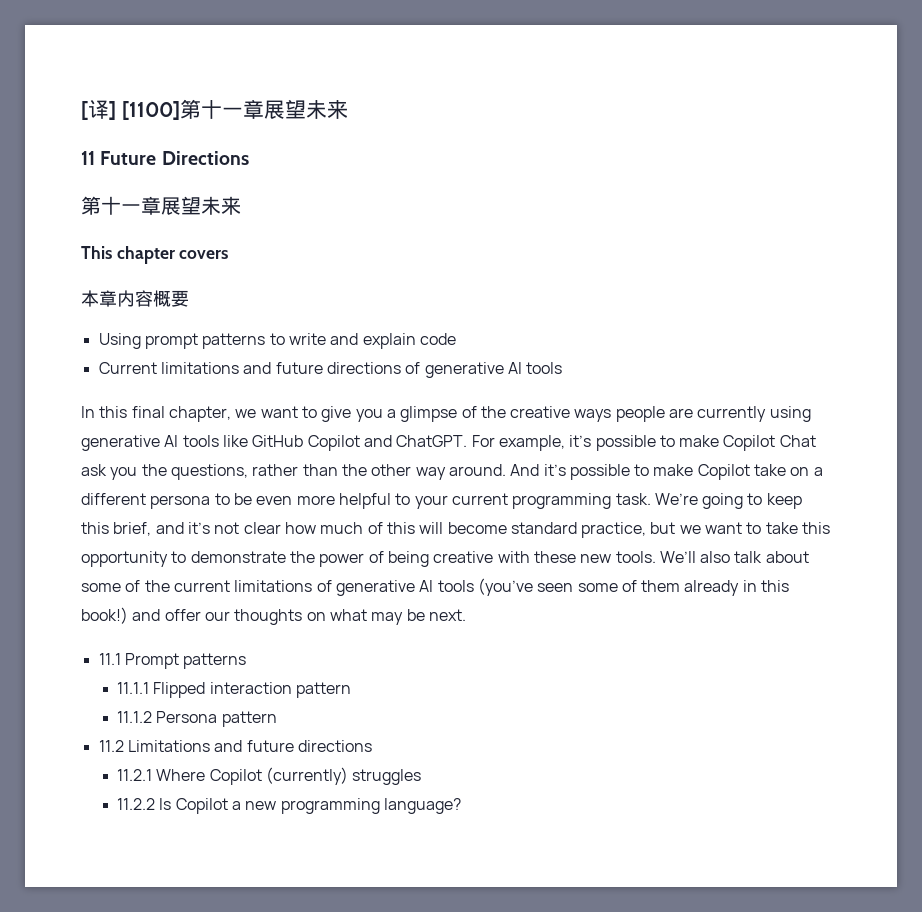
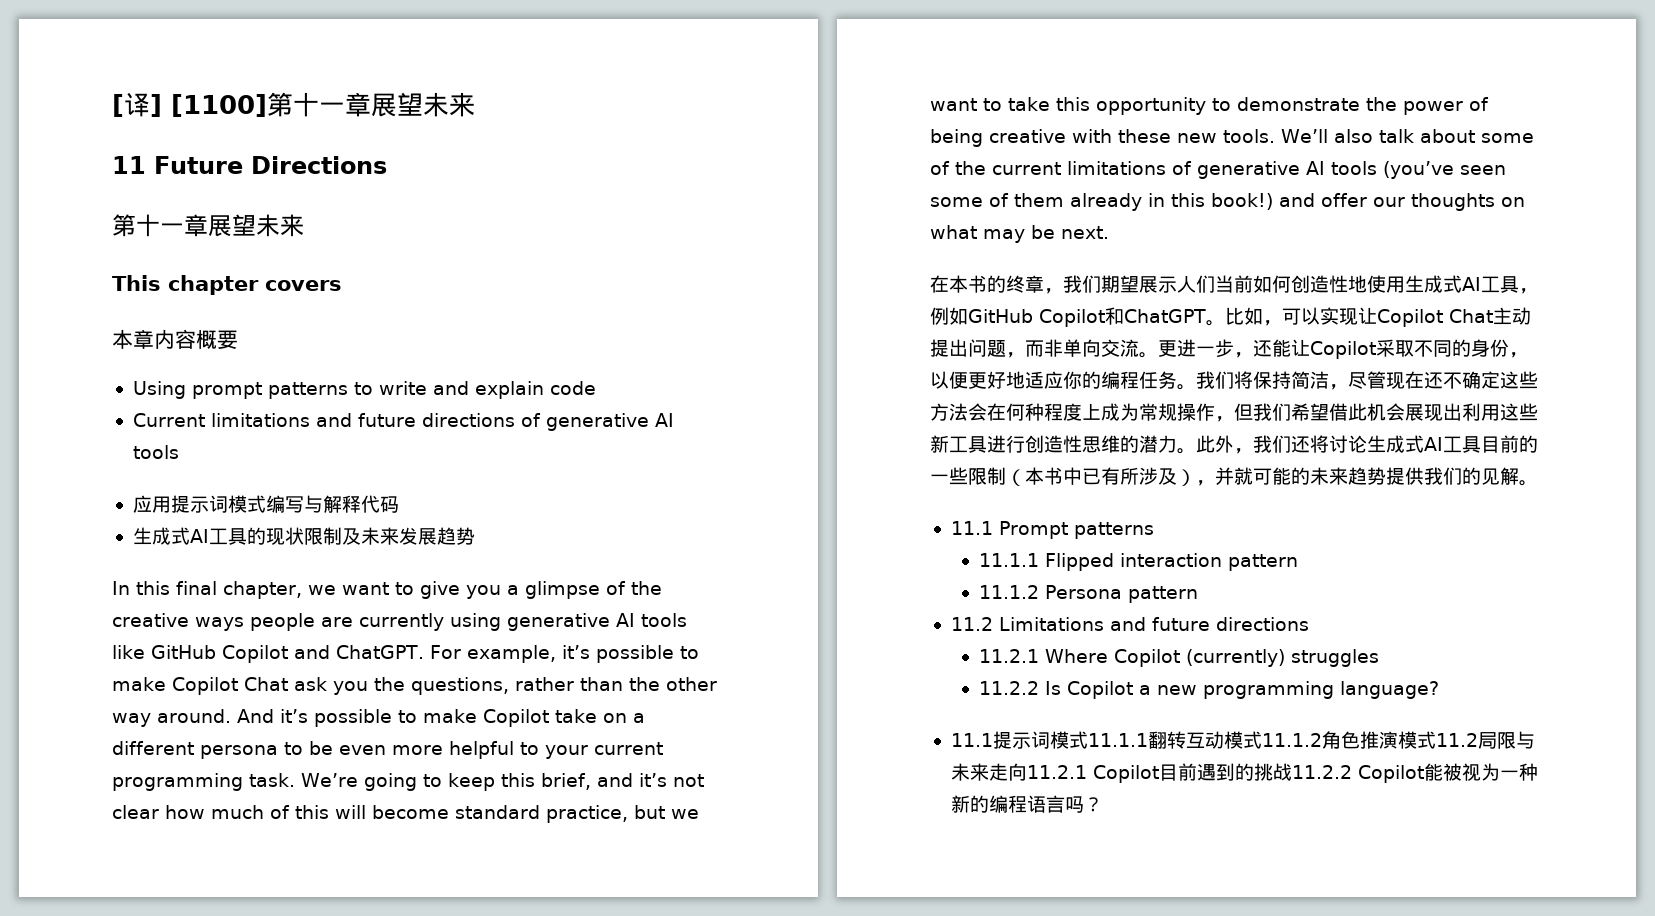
(563, 368) none -> [132,495,399,513] [132,527,475,545] // 应用提示词模式编写与解释代码 // 生成式AI工具的现状限制及未来发展趋势
(466, 615) none -> [930,275,1538,294] [930,307,1531,327] [930,339,1528,359] [930,371,1538,390] [930,403,1538,422] [930,435,1538,454] [930,467,1538,486] // 在本书的终章，我们期望展示人们当前如何创造性地使用生成式AI工具，例如GitHub Copilot和ChatGPT。比如，可以实现让Copilot Chat主动提出问题，而非单向交流。更进一步，还能让Copilot采取不同的身份，以便更好地适应你的编程任务。我们将保持简洁，尽管现在还不确定这些方法会在何种程度上成为常规操作，但我们希望借此机会展现出利用这些新工具进行创造性思维的潜力。此外，我们还将讨论生成式AI工具目前的一些限制（本书中已有所涉及），并就可能的未来趋势提供我们的见解。
(461, 806) none -> [950,731,1535,749] [950,763,1538,783] [950,795,1103,813] // 11.1提示词模式11.1.1翻转互动模式11.1.2角色推演模式11.2局限与未来走向11.2.1 Copilot目前遇到的挑战11.2.2 Copilot能被视为一种新的编程语言吗？

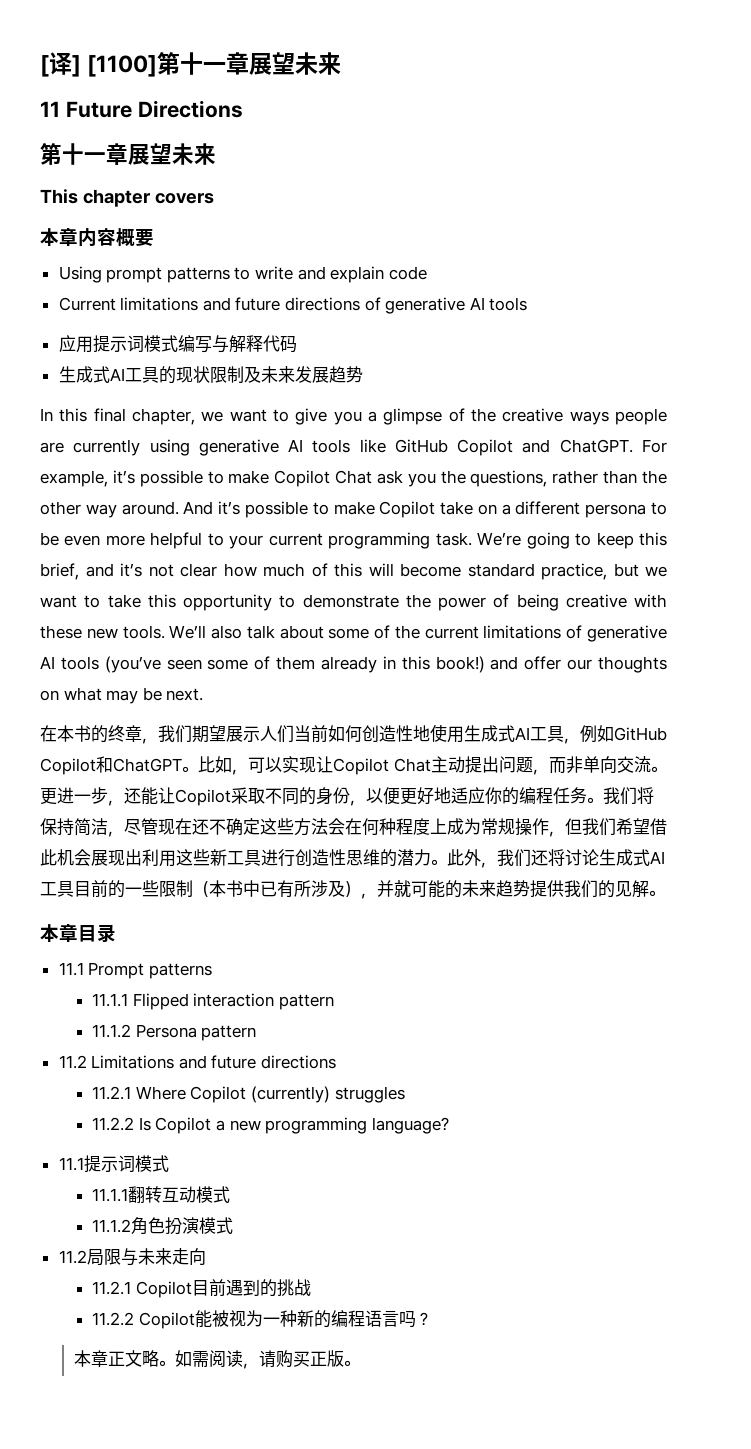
(1538, 483) none -> [40,924,116,943] // 本章目录
(1088, 740) none -> (169, 1163) //
(1262, 740) none -> (231, 1194) //
[1359,731,1379,749] 推 -> [165,1217,183,1235] 扮
(1436, 740) none -> (234, 1225) //
(1027, 772) none -> (206, 1256) //
(1292, 772) none -> (311, 1288) //
(1103, 804) none -> [73,1350,360,1369] // 本章正文略。如需阅读，请购买正版。

